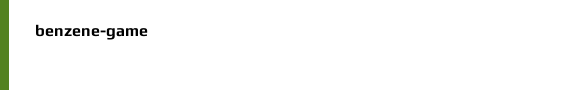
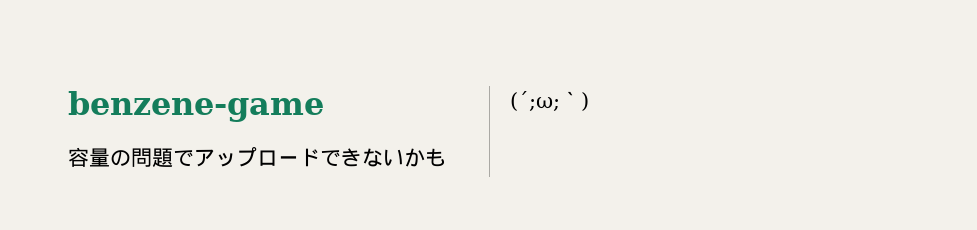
(148, 32) none -> [68,147,446,168] [510,91,589,111] // 容量の問題でアップロードできないかも(´;ω;｀)

